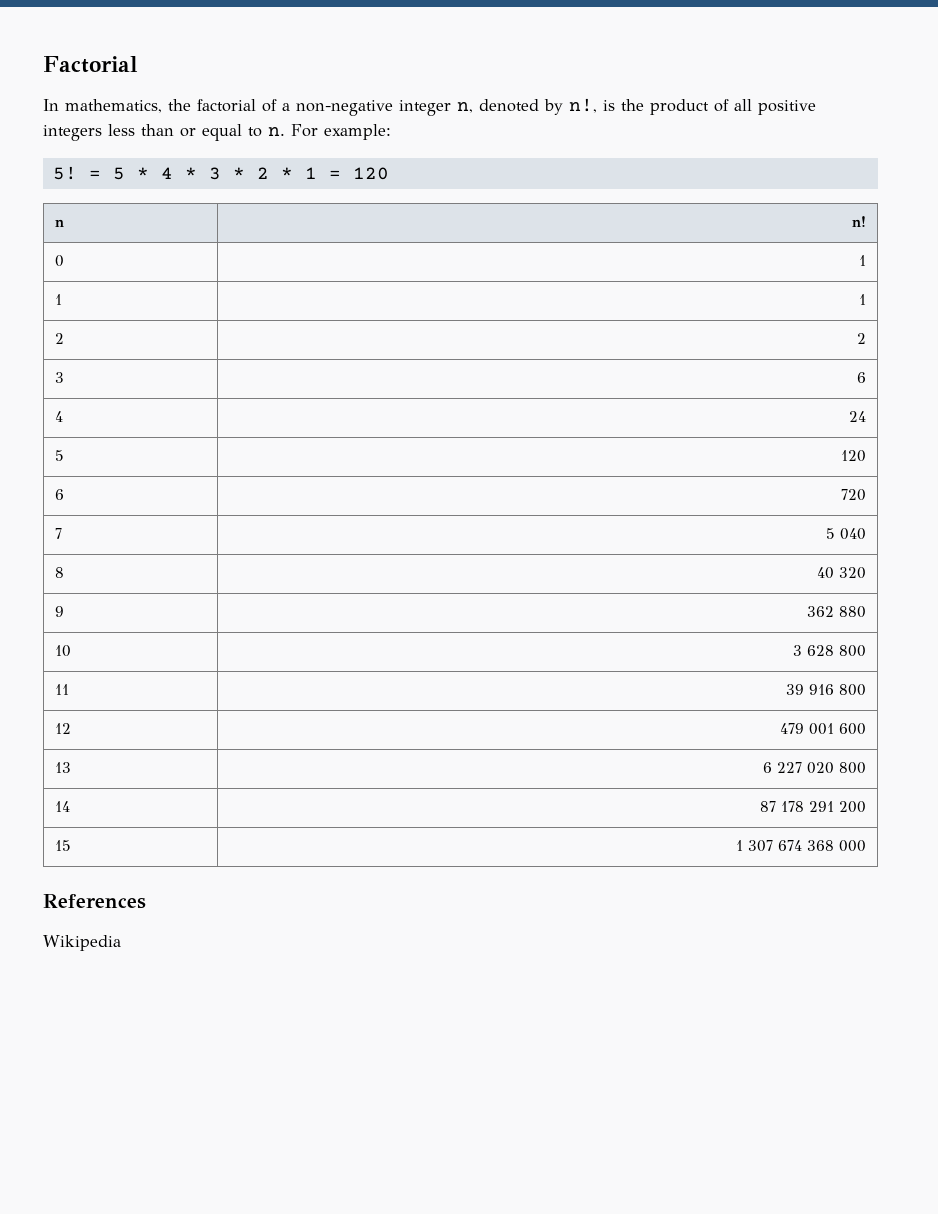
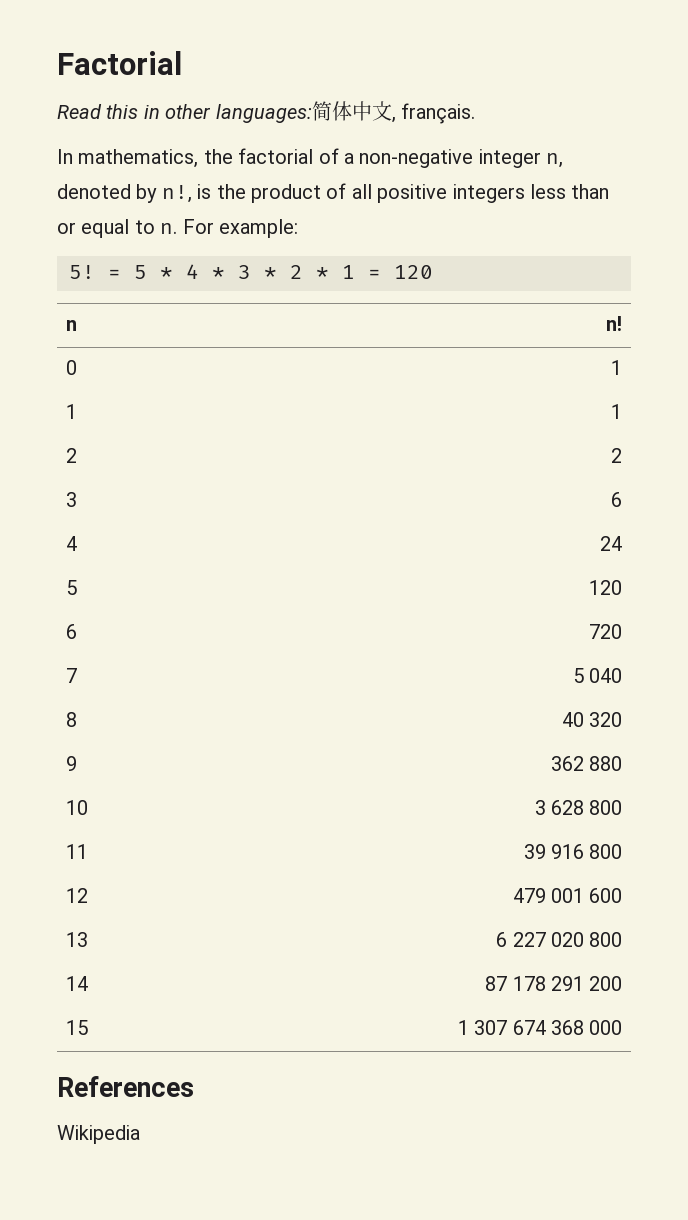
(138, 64) none -> [57,101,475,124] // Read this in other languages:简体中文, français.

